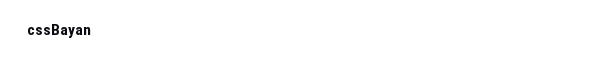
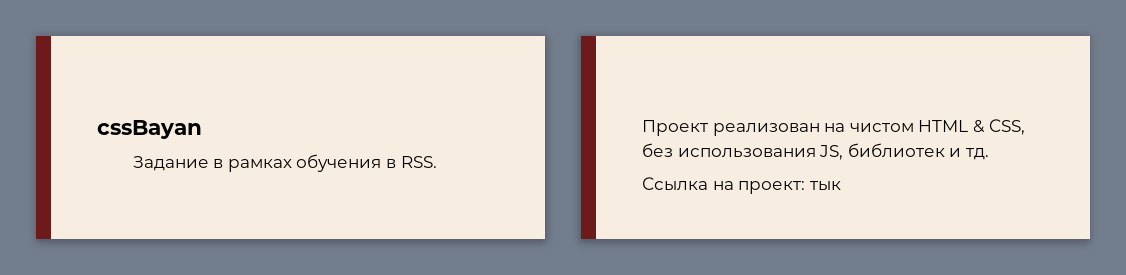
(91, 31) none -> [132,154,437,172] [642,119,1025,136] [642,143,989,160] [642,177,841,194] // Задание в рамках обучения в RSS. Проект реализован на чистом HTML & CSS, без использования JS, библиотек и тд. // Ссылка на проект: тык

